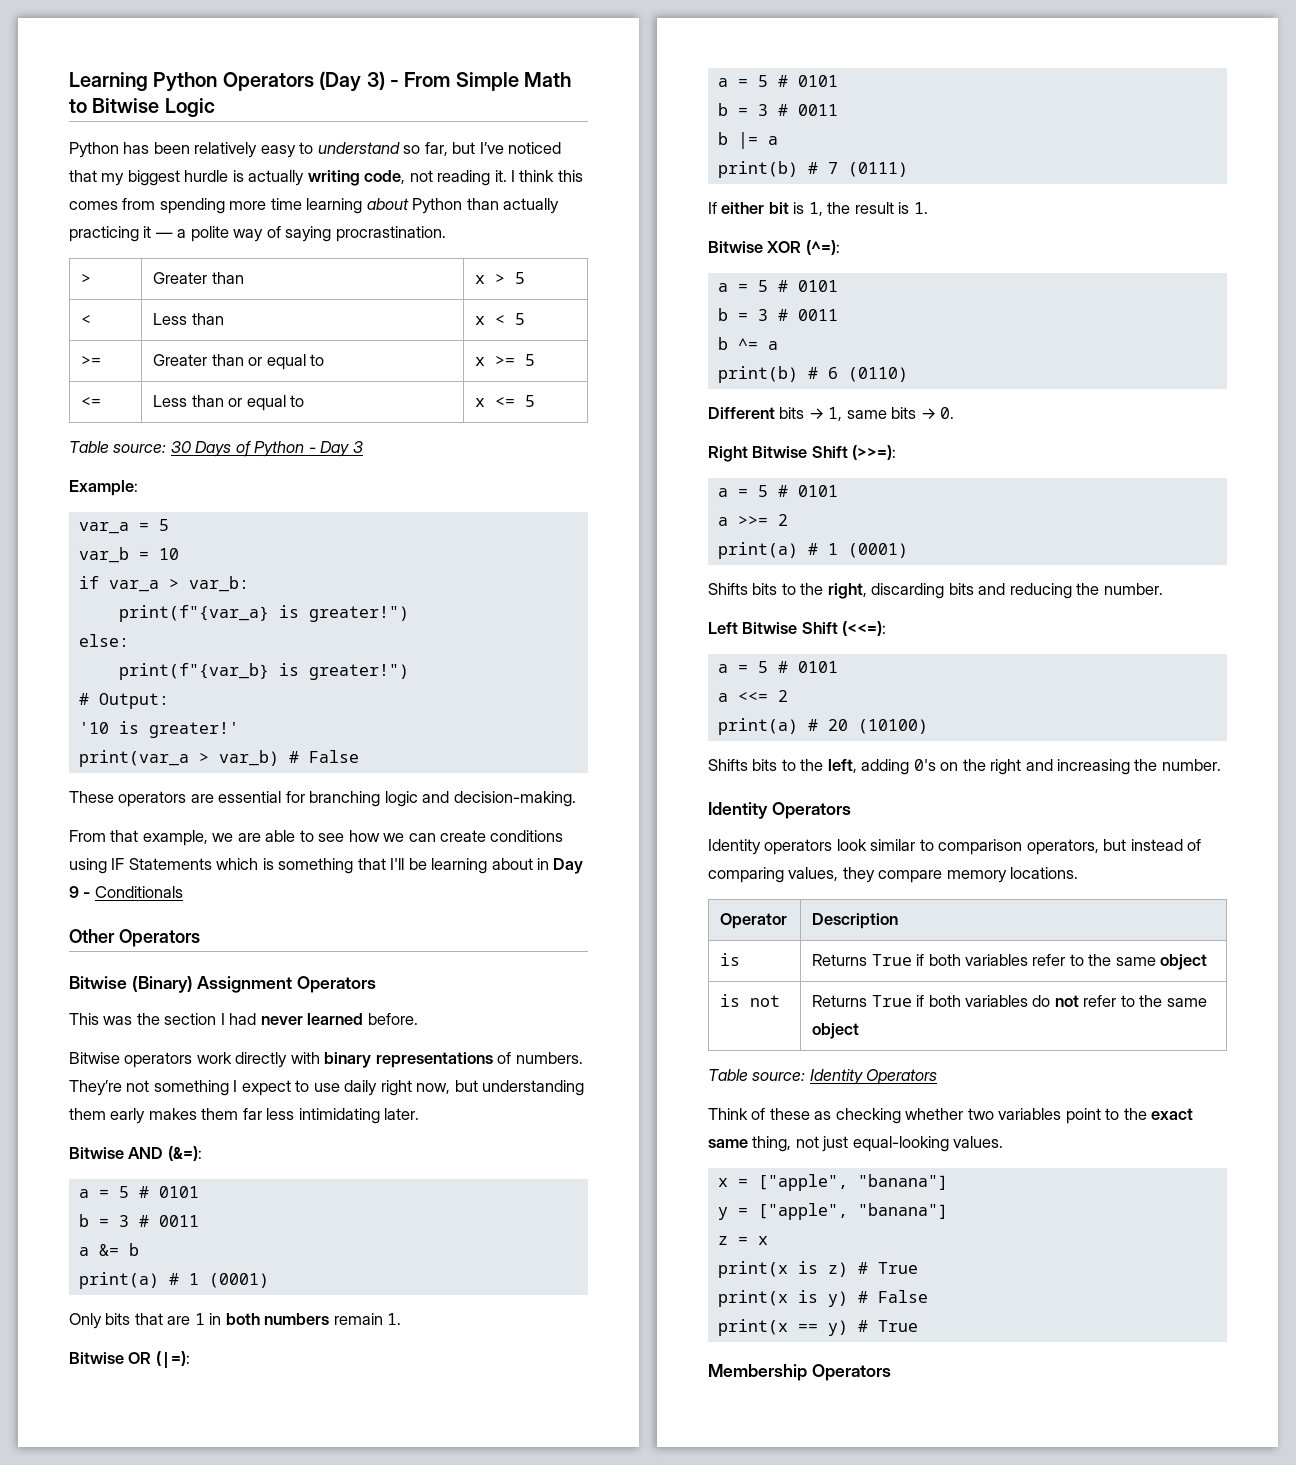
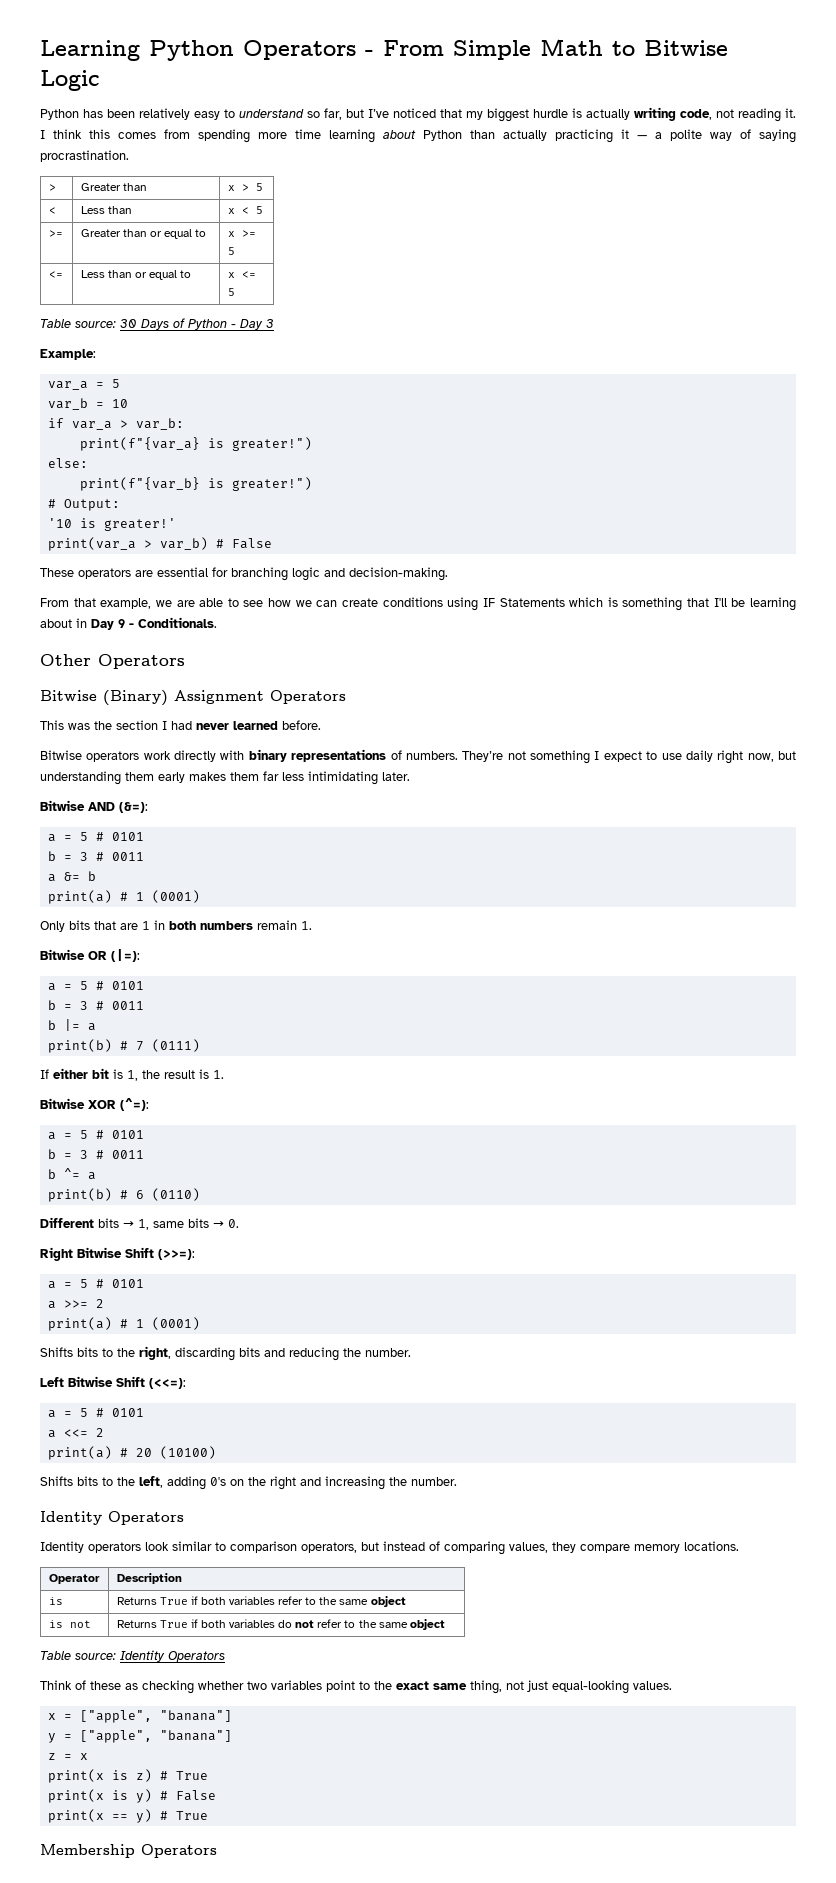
[319,71,385,92] (Day 3) -> (356, 50) none
[94,886,183,898] Conditionals -> [138,617,217,628] Conditionals.

